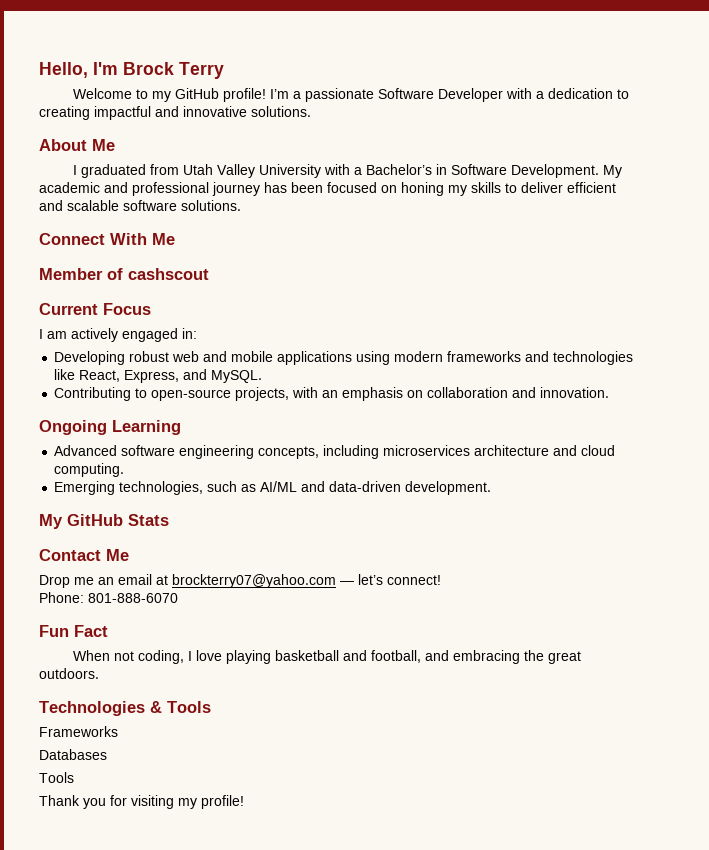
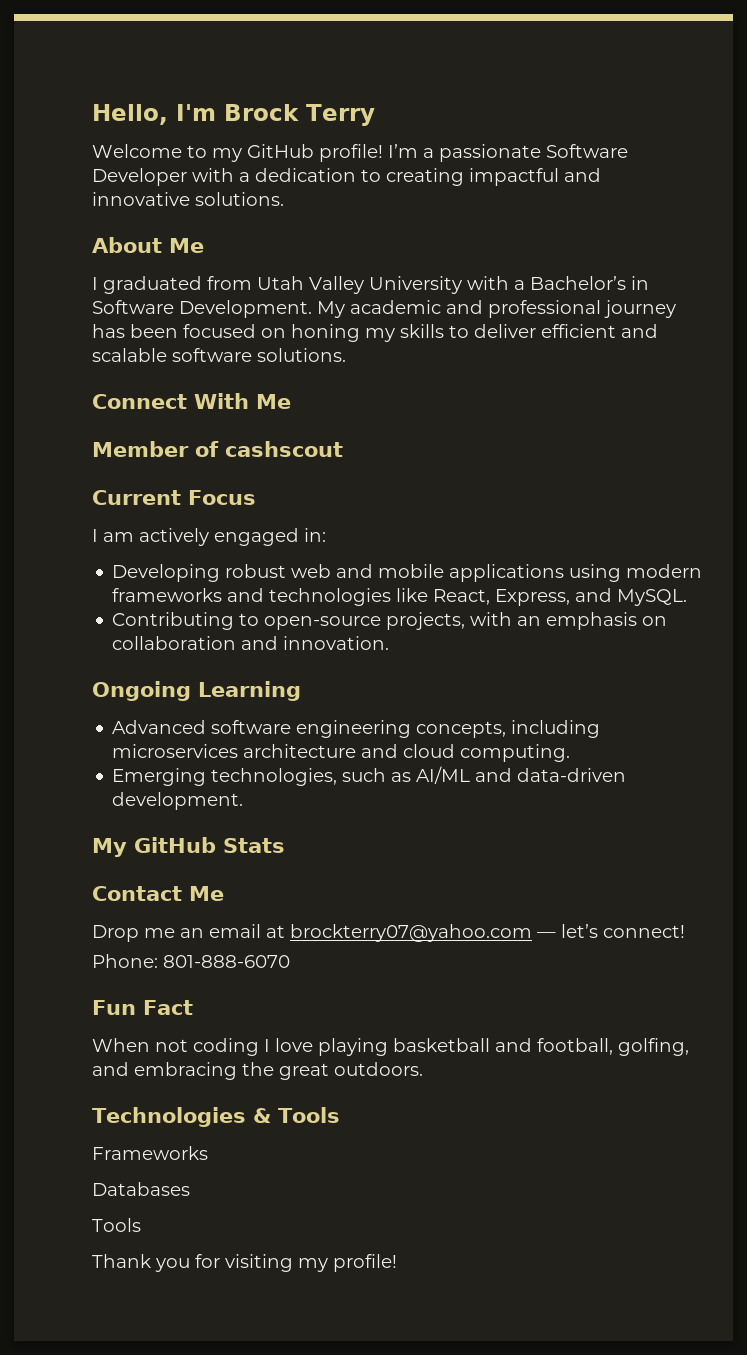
[138,650,185,664] coding, -> [193,1038,259,1056] coding
(422, 656) none -> [618,1038,689,1056] golfing,

